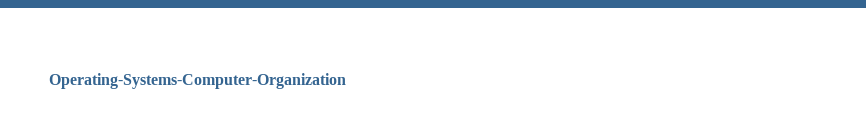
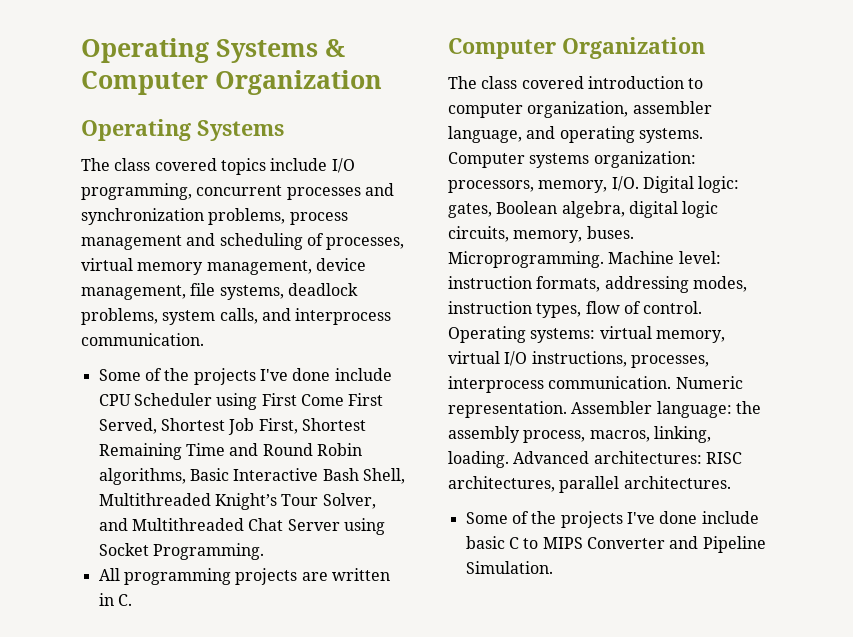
[49,73,346,89] Operating-Systems-Computer-Organization -> [81,38,345,63] [81,70,382,95] [81,119,284,141] [81,158,355,175] [81,183,394,200] [81,208,348,225] [81,233,405,250] [81,258,366,275] [81,283,358,300] [81,308,392,325] [81,333,204,346] [98,368,392,385] [98,393,384,410] [98,418,366,435] [98,443,362,460] [98,468,405,485] [98,493,376,510] [98,518,385,535] [98,543,264,560] [98,568,390,585] [98,593,132,606] [448,37,705,59] [448,76,704,89] [448,101,712,118] [448,126,703,143] [448,151,696,168] [448,176,740,193] [448,201,719,218] [448,226,634,243] [448,251,721,268] [448,276,747,293] [448,301,703,318] [448,326,725,343] [448,351,709,368] [448,376,743,393] [448,401,761,418] [448,426,711,443] [448,451,742,468] [448,476,731,493] [465,511,759,528] [465,536,766,553] [465,561,553,574] Operating Systems & Computer Organization // Operating Systems // The class covered topics include I/O programming, concurrent processes and synchronization problems, process management and scheduling of processes, virtual memory management, device management, file systems, deadlock problems, system calls, and interprocess communication. // Some of the projects I've done include CPU Scheduler using First Come First Served, Shortest Job First, Shortest Remaining Time and Round Robin algorithms, Basic Interactive Bash Shell, Multithreaded Knight’s Tour Solver, and Multithreaded Chat Server using Socket Programming. // All programming projects are written in C. // Computer Organization // The class covered introduction to computer organization, assembler language, and operating systems. Computer systems organization: processors, memory, I/O. Digital logic: gates, Boolean algebra, digital logic circuits, memory, buses. Microprogramming. Machine level: instruction formats, addressing modes, instruction types, flow of control. Operating systems: virtual memory, virtual I/O instructions, processes, interprocess communication. Numeric representation. Assembler language: the assembly process, macros, linking, loading. Advanced architectures: RISC architectures, parallel architectures. // Some of the projects I've done include basic C to MIPS Converter and Pipeline Simulation.

